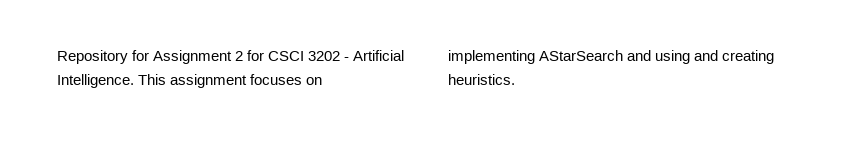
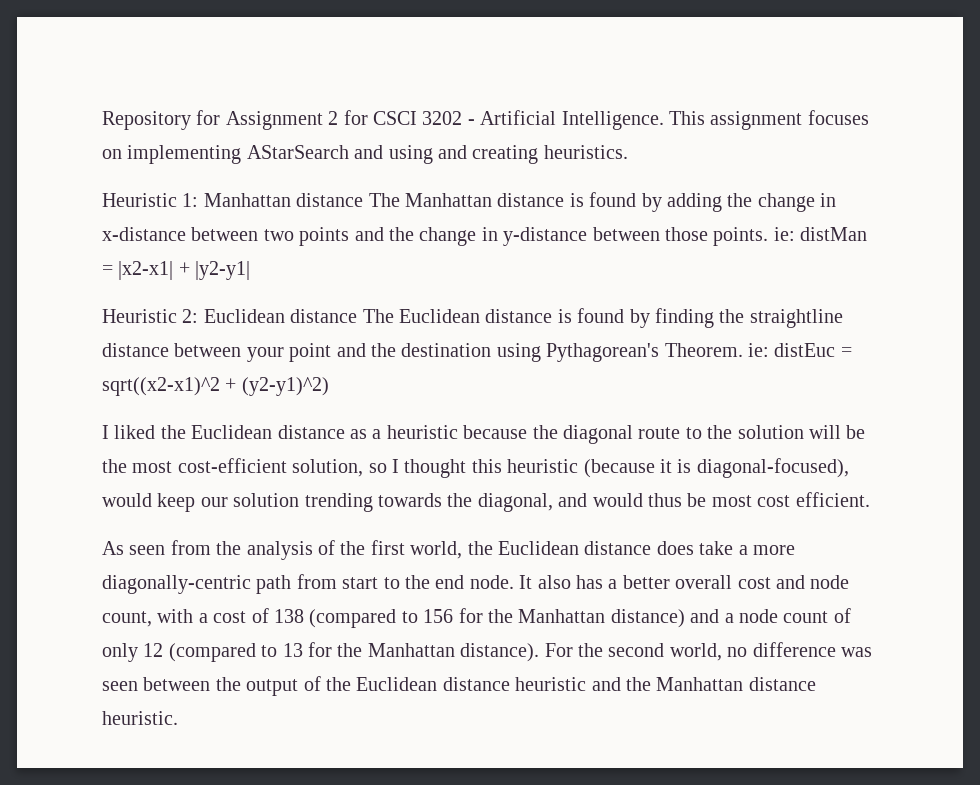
(515, 79) none -> [102,192,837,212] [102,227,868,246] [102,261,251,280] [102,308,843,328] [102,343,852,362] [102,377,329,396] [102,425,866,444] [102,458,849,478] [102,492,870,512] [102,540,795,560] [102,574,850,594] [102,608,851,628] [102,642,872,662] [102,676,816,696] [102,711,178,725] // Heuristic 1: Manhattan distance The Manhattan distance is found by adding the change in x-distance between two points and the change in y-distance between those points. ie: distMan = |x2-x1| + |y2-y1| // Heuristic 2: Euclidean distance The Euclidean distance is found by finding the straightline distance between your point and the destination using Pythagorean's Theorem. ie: distEuc = sqrt((x2-x1)^2 + (y2-y1)^2) // I liked the Euclidean distance as a heuristic because the diagonal route to the solution will be the most cost-efficient solution, so I thought this heuristic (because it is diagonal-focused), would keep our solution trending towards the diagonal, and would thus be most cost efficient. // As seen from the analysis of the first world, the Euclidean distance does take a more diagonally-centric path from start to the end node. It also has a better overall cost and node count, with a cost of 138 (compared to 156 for the Manhattan distance) and a node count of only 12 (compared to 13 for the Manhattan distance). For the second world, no difference was seen between the output of the Euclidean distance heuristic and the Manhattan distance heuristic.

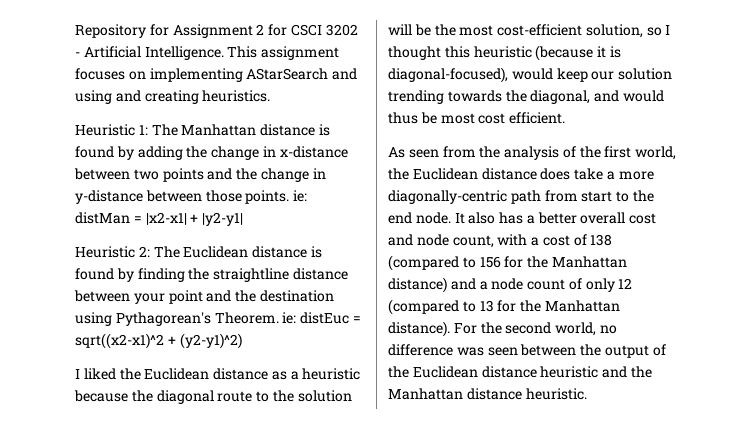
[203,193,364,207] Manhattan distance -> (148, 130) none
[203,309,358,323] Euclidean distance -> (150, 251) none

